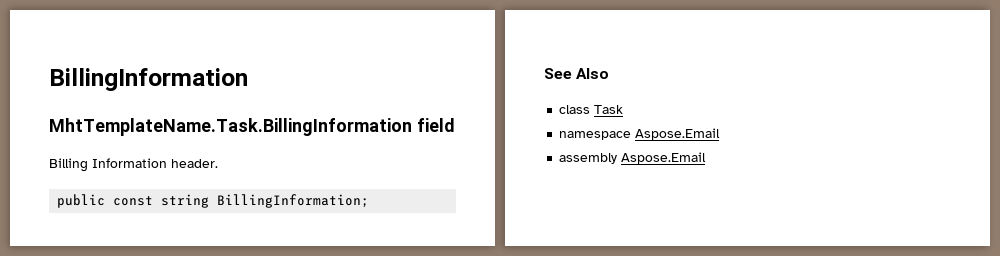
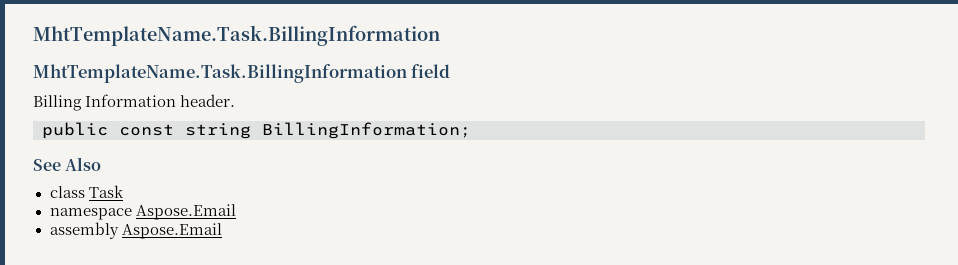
[49,68,248,91] BillingInformation -> [33,25,440,46] MhtTemplateName.Task.BillingInformation

